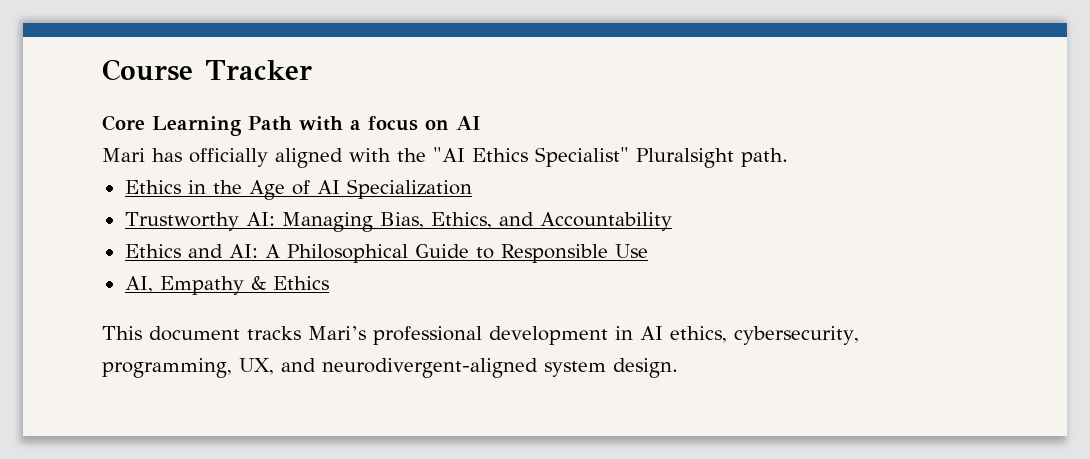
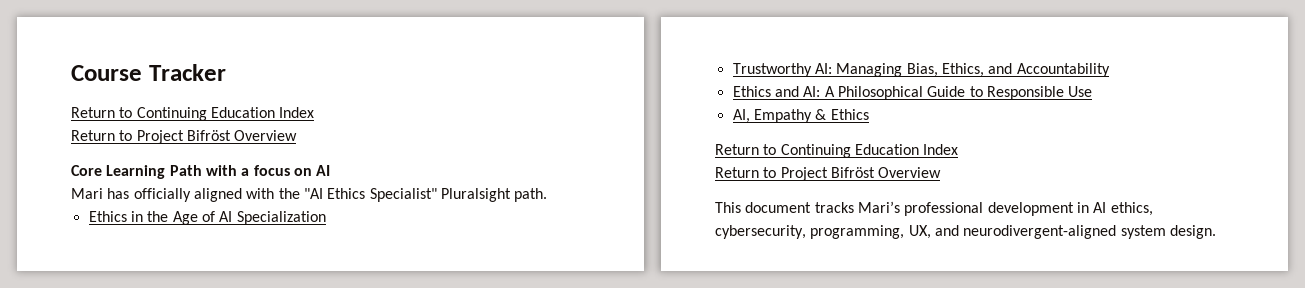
(312, 70) none -> [71,107,315,121] [71,130,298,144] // Return to Continuing Education Index // Return to Project Bifröst Overview
(329, 283) none -> [715,144,959,158] [715,167,942,181] // Return to Continuing Education Index // Return to Project Bifröst Overview

